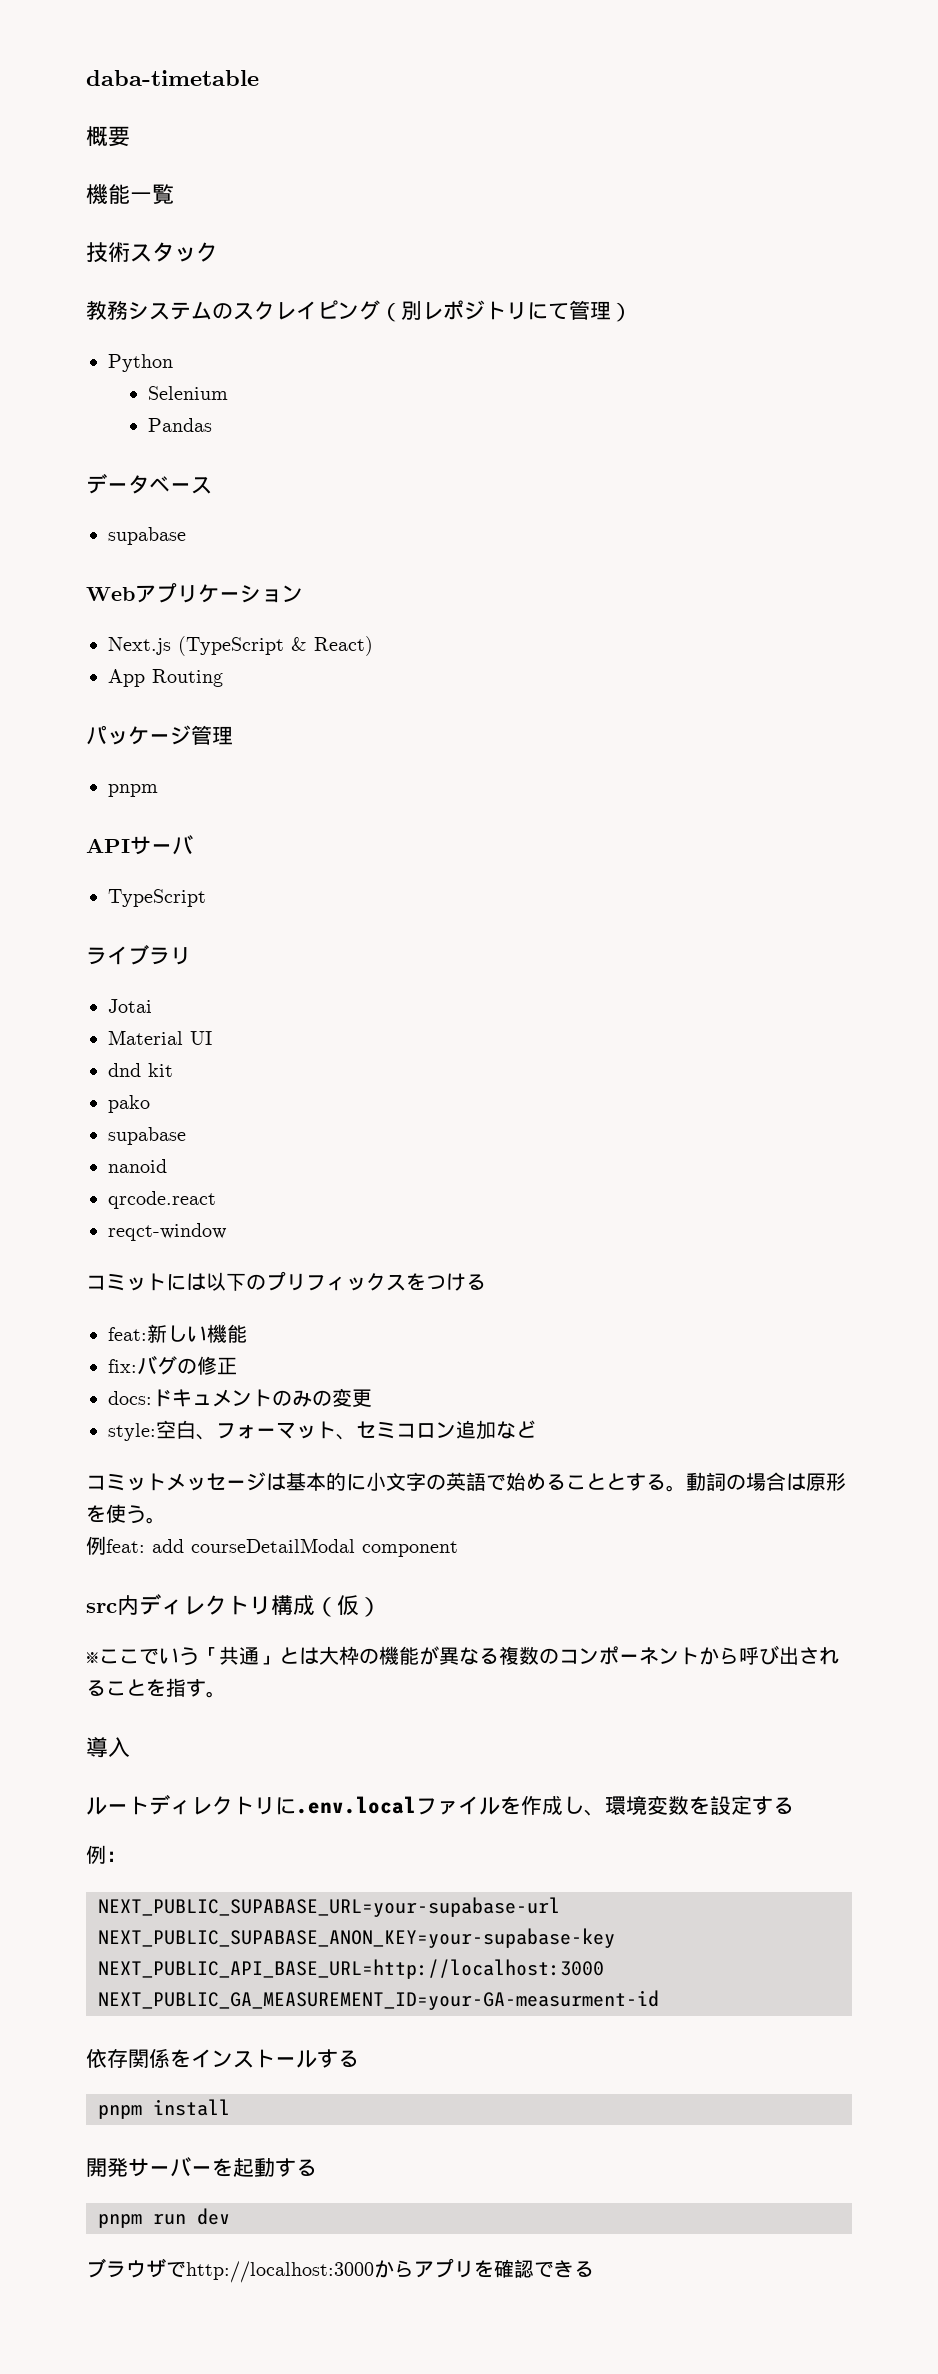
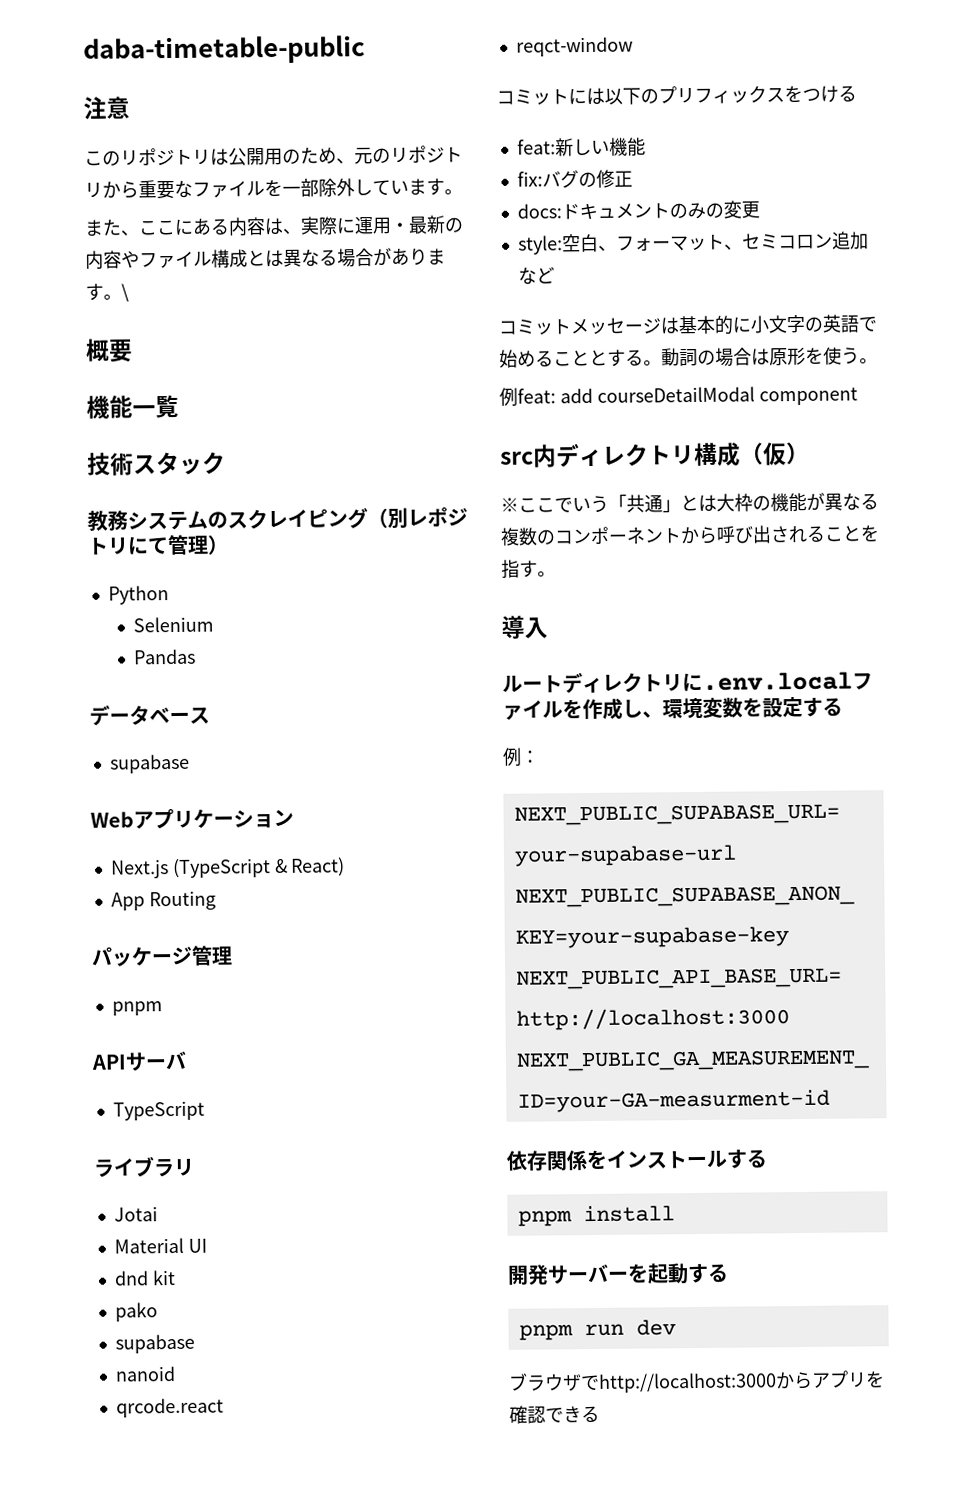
[86,70,259,86] daba-timetable -> [83,35,365,65] [83,96,130,120] [84,145,463,166] [84,178,463,200] [84,215,464,237] [85,247,446,270] [85,283,129,302] daba-timetable-public // 注意 // このリポジトリは公開用のため、元のリポジトリから重要なファイルを一部除外しています。 // また、ここにある内容は、実際に運用・最新の内容やファイル構成とは異なる場合があります。\

